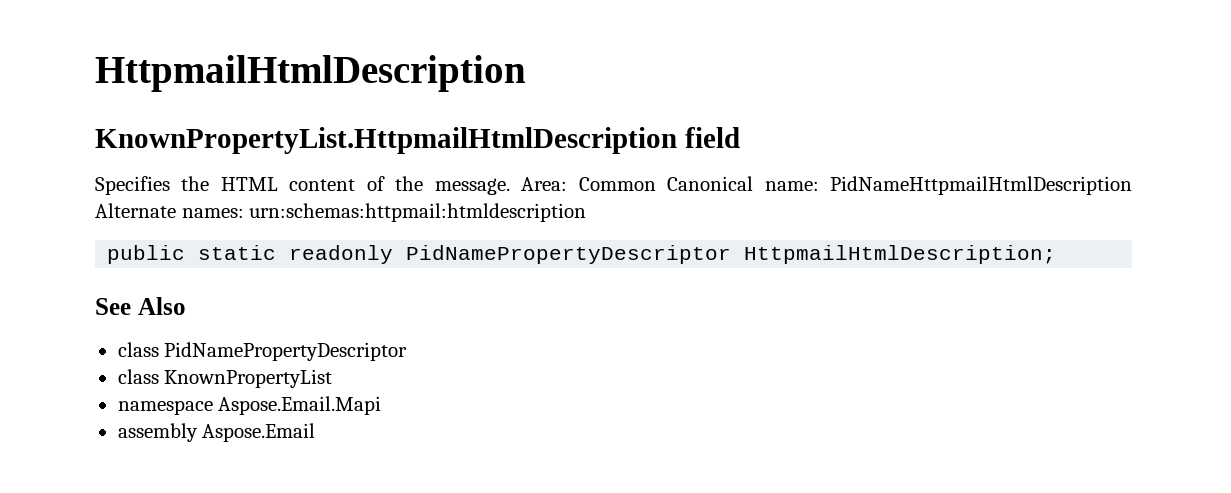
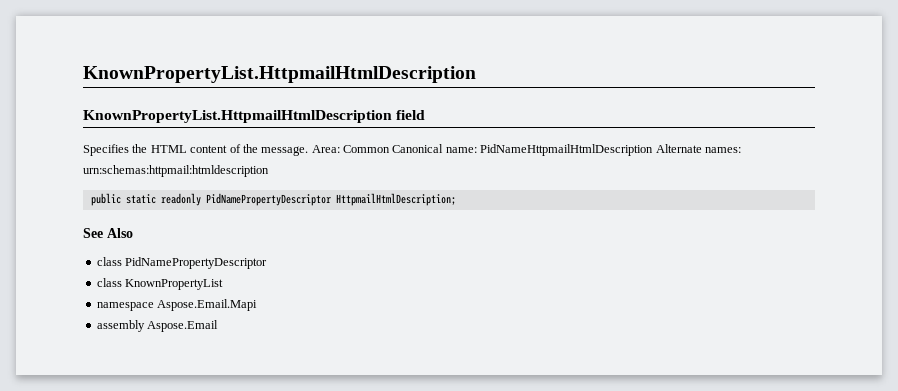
[95,55,526,92] HttpmailHtmlDescription -> [83,66,476,83] KnownPropertyList.HttpmailHtmlDescription

